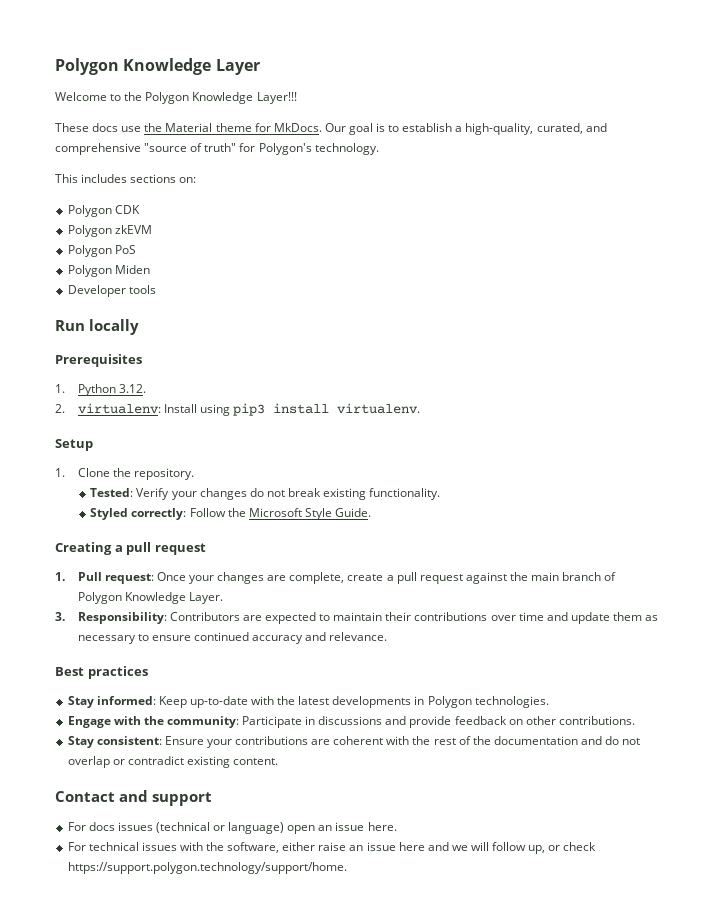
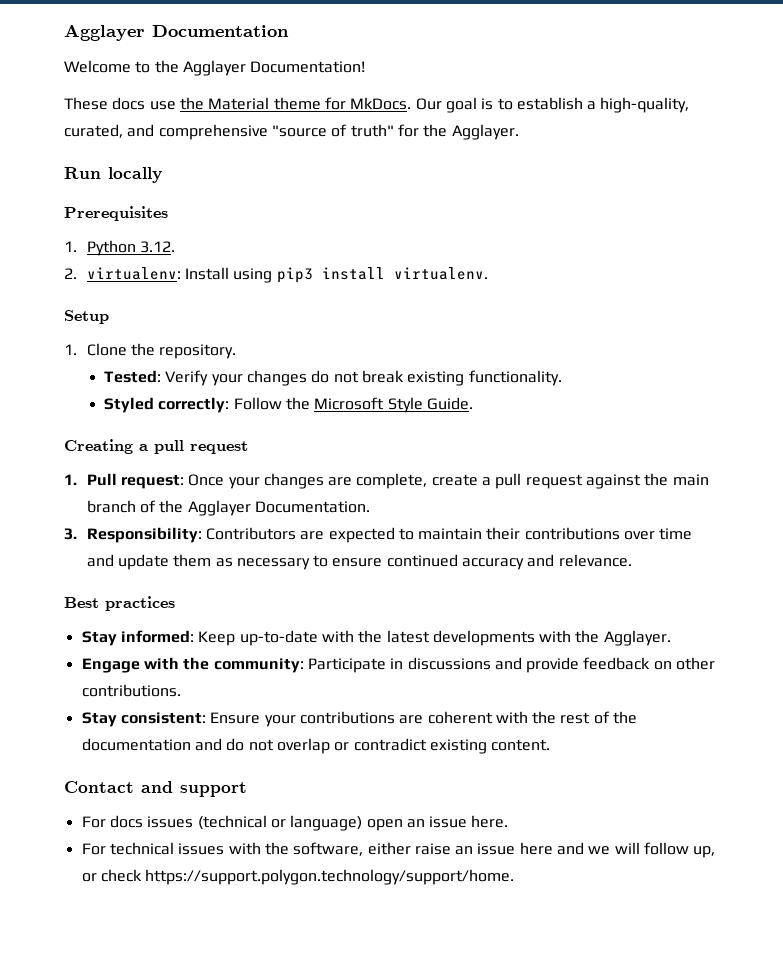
[55,58,260,75] Polygon Knowledge Layer -> [64,24,289,41] Agglayer Documentation
[145,92,297,104] Polygon Knowledge Layer!!! -> [182,60,366,76] Agglayer Documentation!
[258,143,379,155] [55,174,197,183] [67,205,140,217] [67,225,152,237] [67,245,136,257] [67,265,150,277] [67,285,156,297] Polygon's technology. // This includes sections on: // Polygon CDK // Polygon zkEVM // Polygon PoS // Polygon Miden // Developer tools -> [423,124,519,140] the Agglayer.
[77,592,223,604] Polygon Knowledge Layer. -> [159,500,370,516] the Agglayer Documentation.
[414,696,549,708] in Polygon technologies. -> [539,630,671,646] with the Agglayer.

